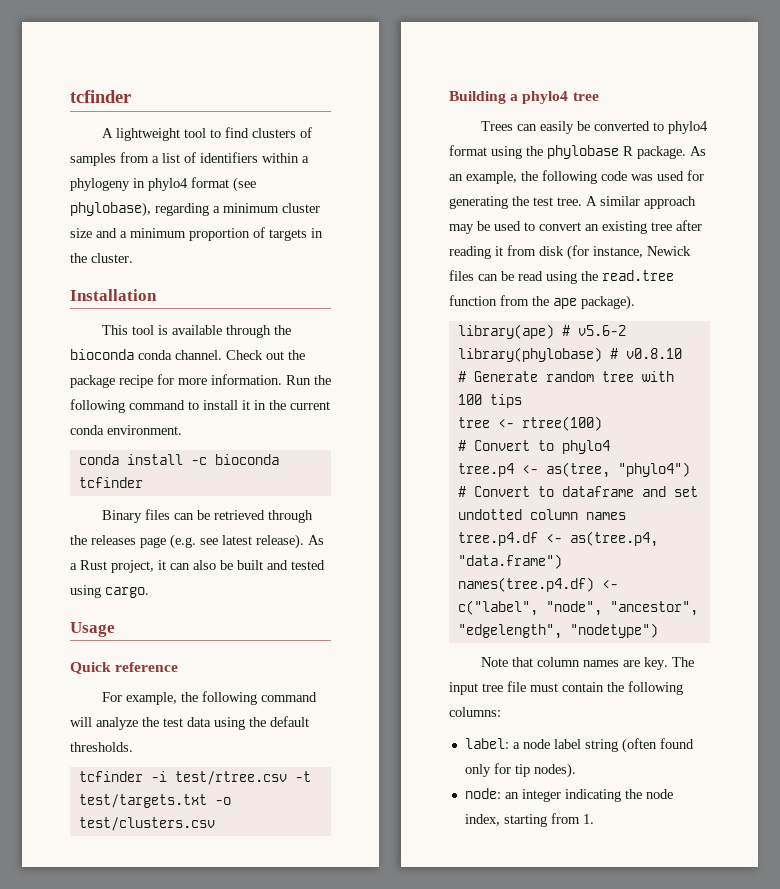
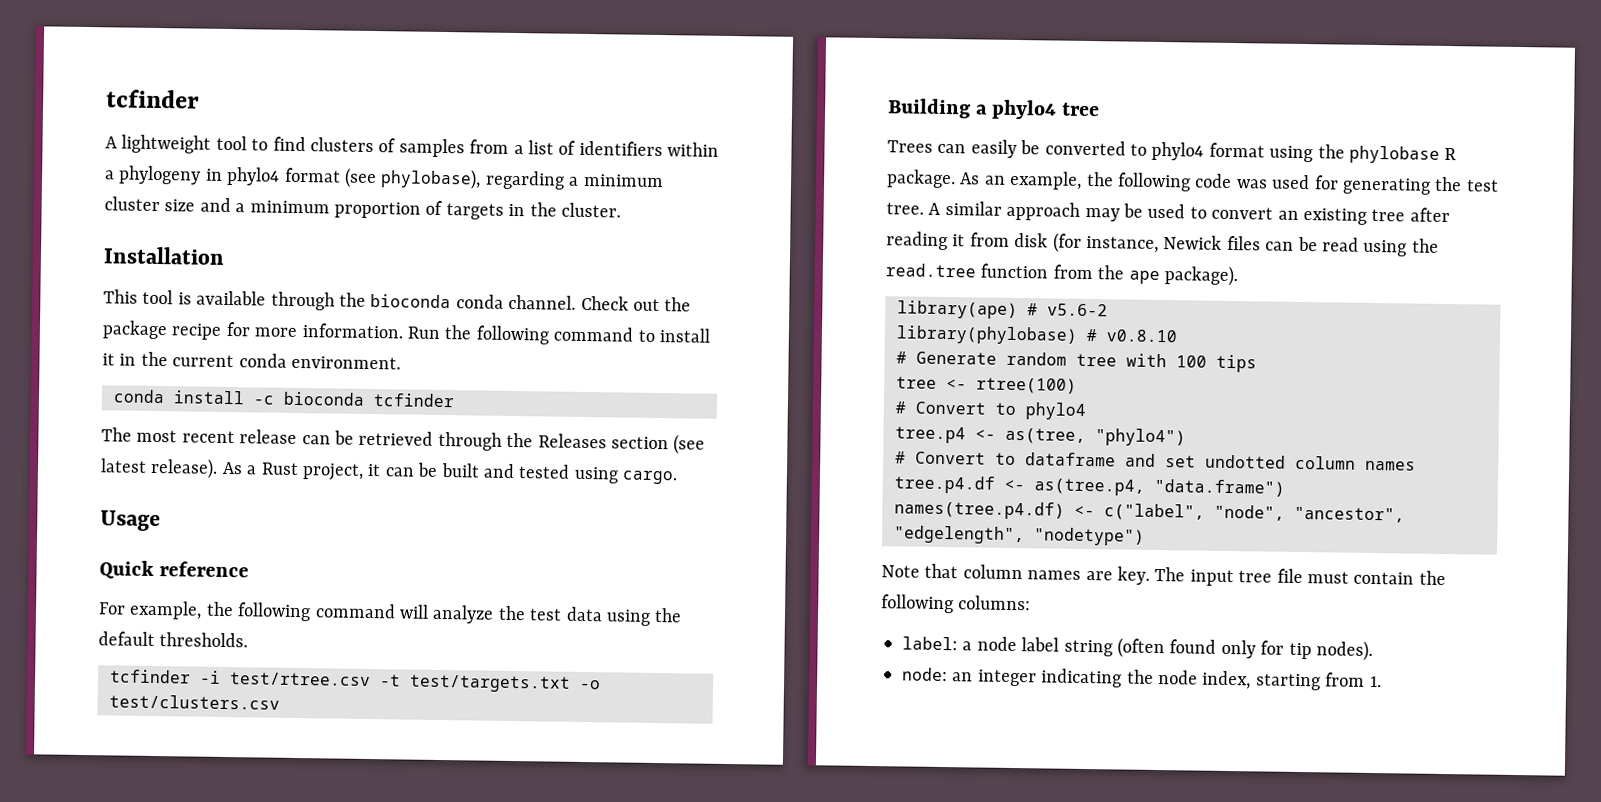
[102,509,171,523] Binary files -> [101,427,298,444] The most recent release
[91,534,218,549] releases page (e.g. see -> [537,433,706,455] Releases section (see
[193,560,216,570] also -> (415, 472) none

